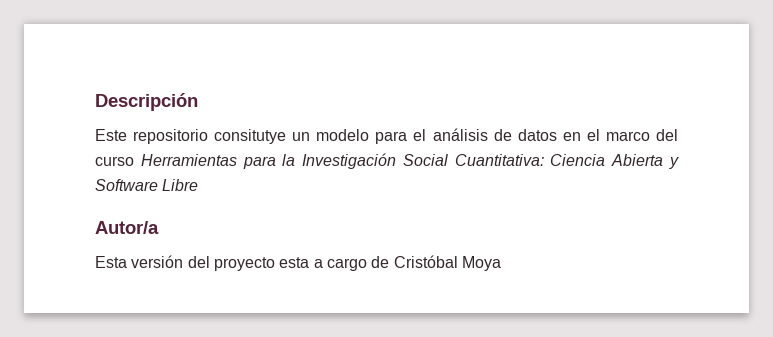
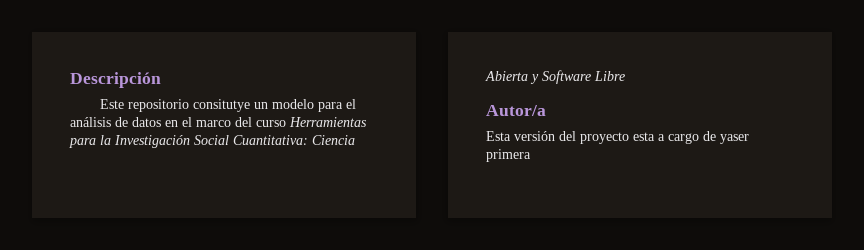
[393,255,501,271] Cristóbal Moya -> [720,134,749,144] [486,149,531,162] yaser primera

